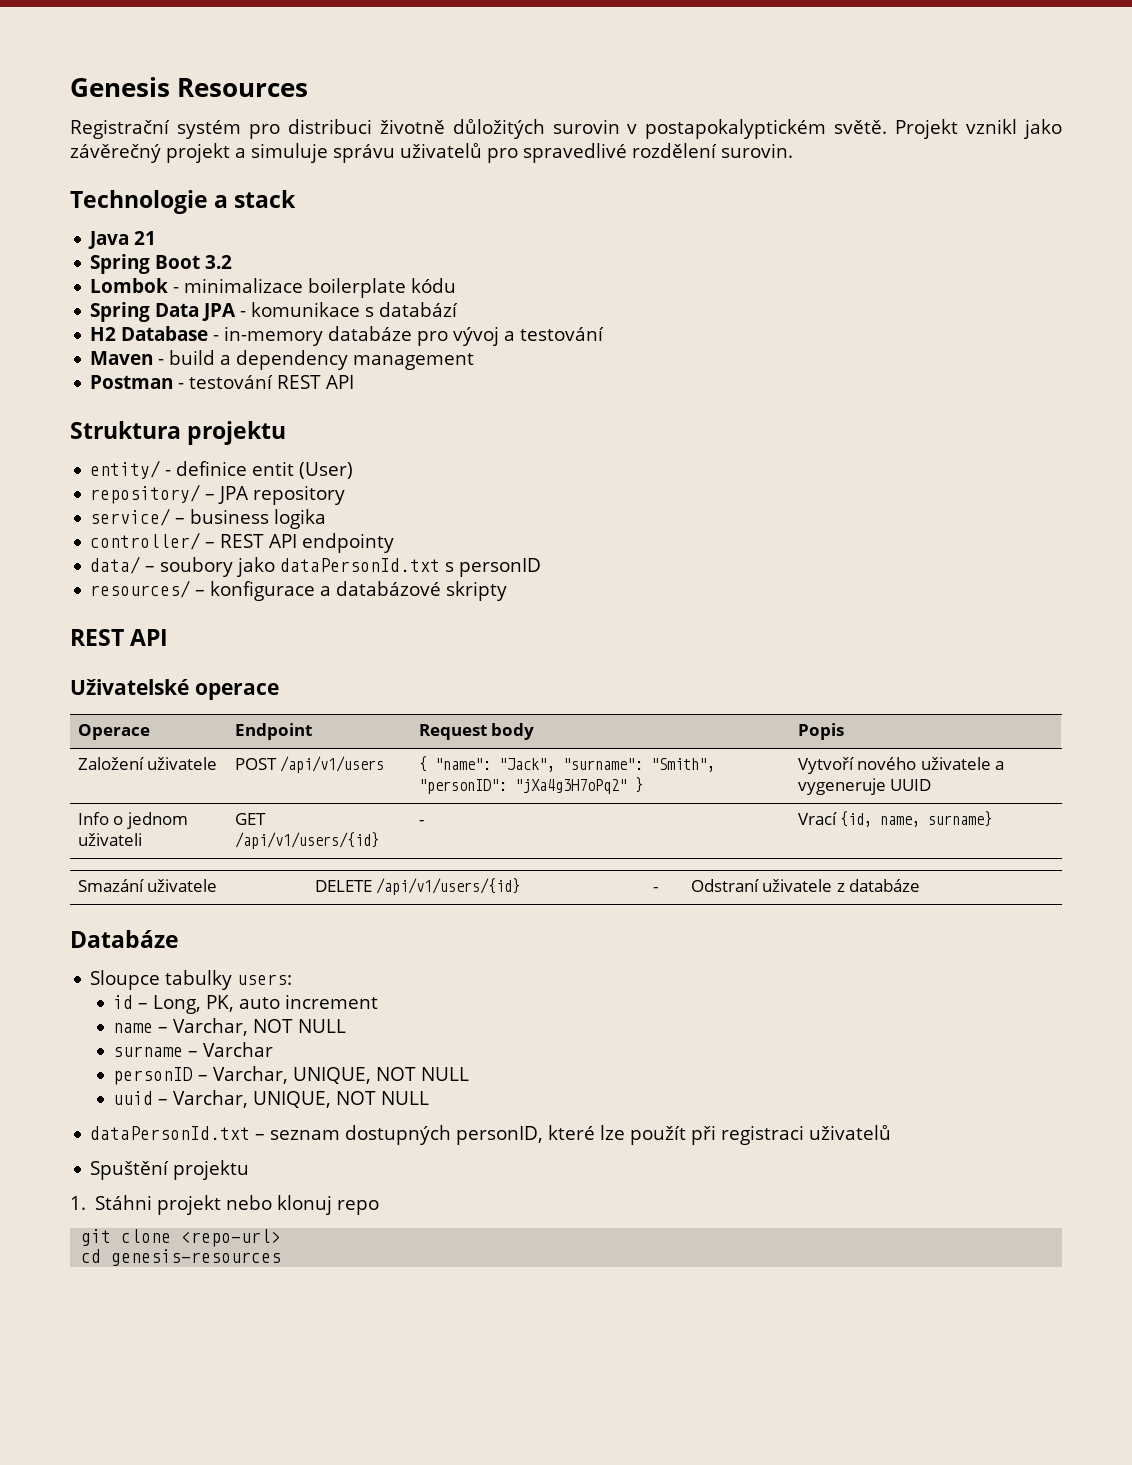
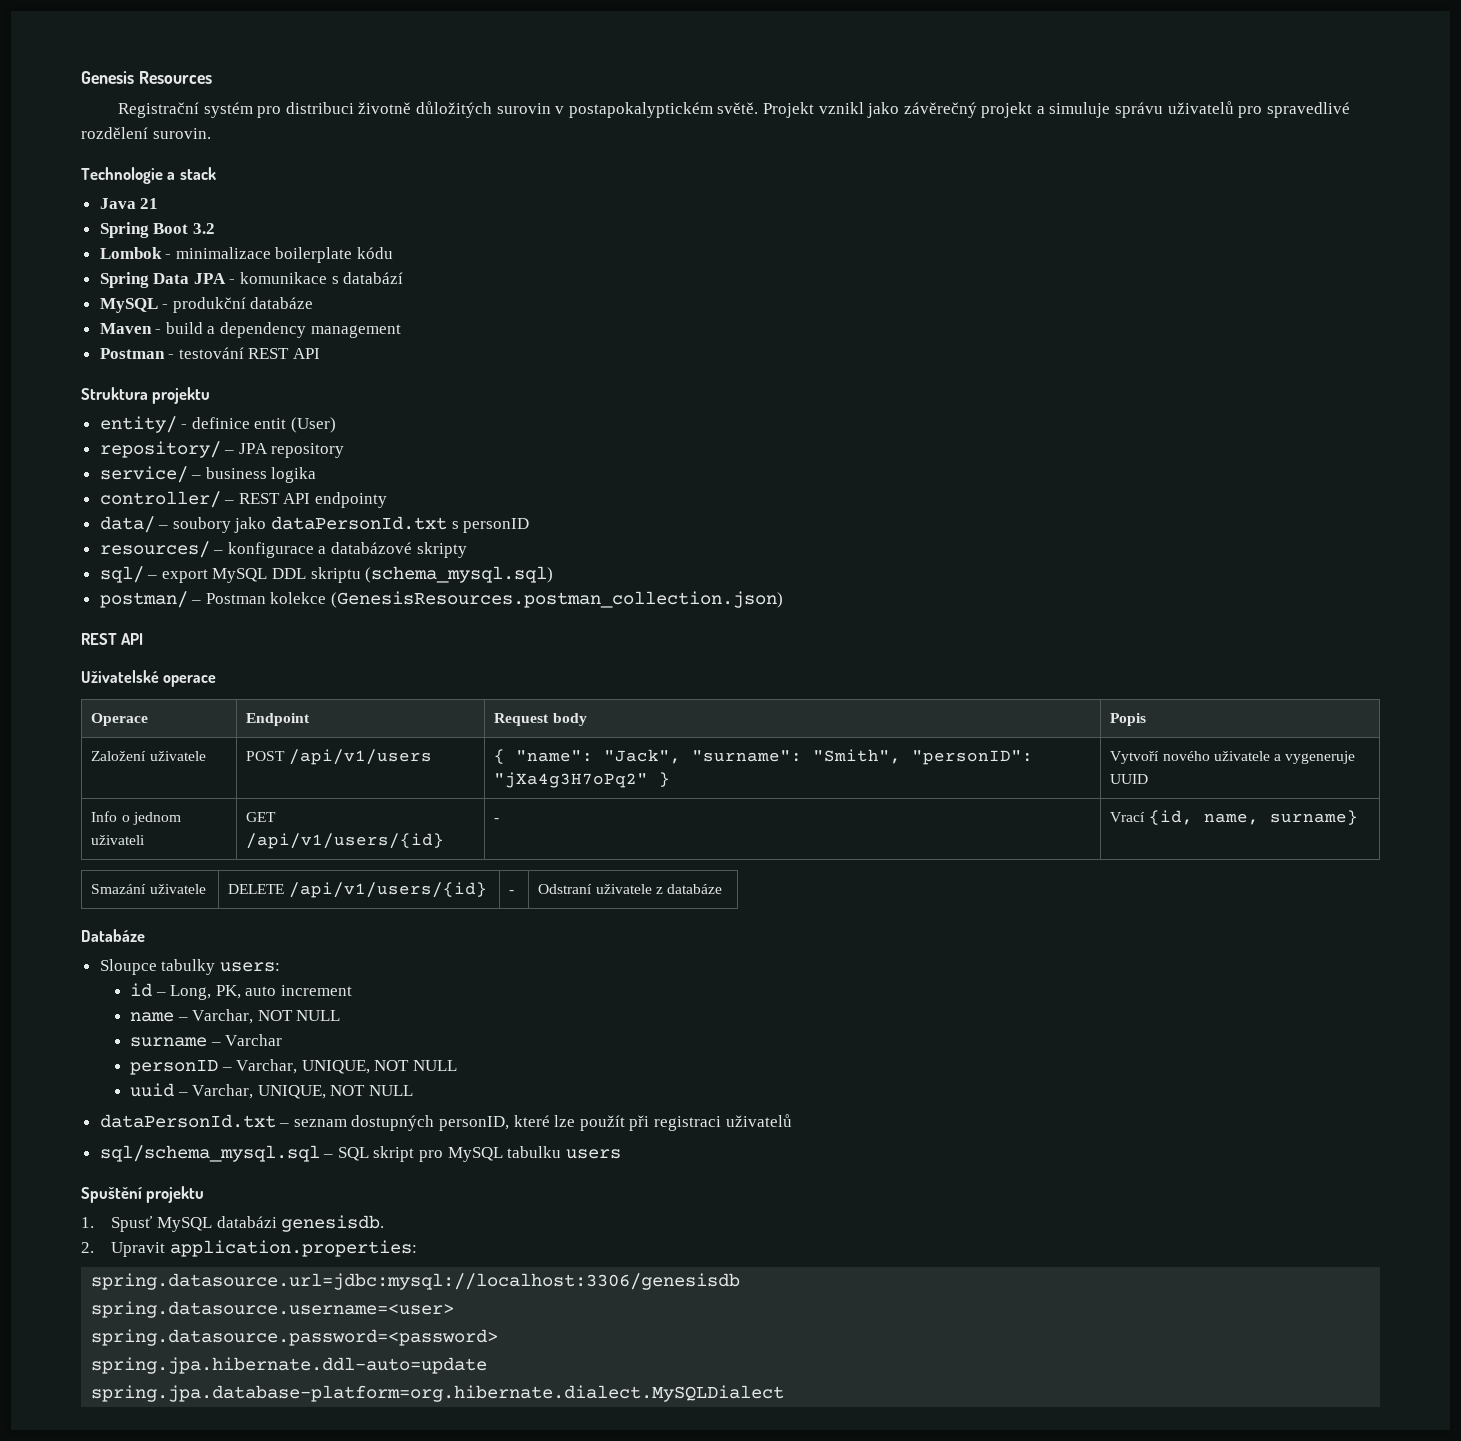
[90,326,605,346] H2 Database - in-memory databáze pro vývoj a testování -> [99,297,314,313] MySQL - produkční databáze
(508, 591) none -> [99,566,554,583] [99,591,784,608] // sql/ – export MySQL DDL skriptu (schema_mysql.sql) // postman/ – Postman kolekce (GenesisResources.postman_collection.json)
[90,1160,250,1180] [70,1195,380,1215] [81,1229,282,1247] [81,1249,282,1266] Spuštění projektu // 1. Stáhni projekt nebo klonuj repo // git clone <repo-url> // cd genesis-resources -> [99,1145,621,1162] [81,1186,205,1203] [81,1215,385,1232] [81,1240,417,1257] [91,1273,741,1290] [91,1301,455,1318] [91,1329,499,1346] [91,1357,488,1374] [91,1385,785,1402] sql/schema_mysql.sql – SQL skript pro MySQL tabulku users // Spuštění projektu // 1. Spusť MySQL databázi genesisdb. // 2. Upravit application.properties: // spring.datasource.url=jdbc:mysql://localhost:3306/genesisdb // spring.datasource.username=<user> // spring.datasource.password=<password> // spring.jpa.hibernate.ddl-auto=update // spring.jpa.database-platform=org.hibernate.dialect.MySQLDialect

